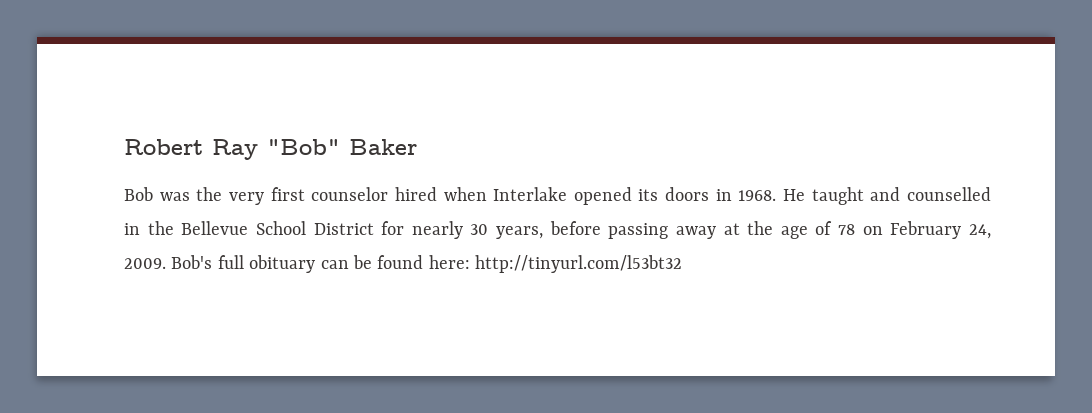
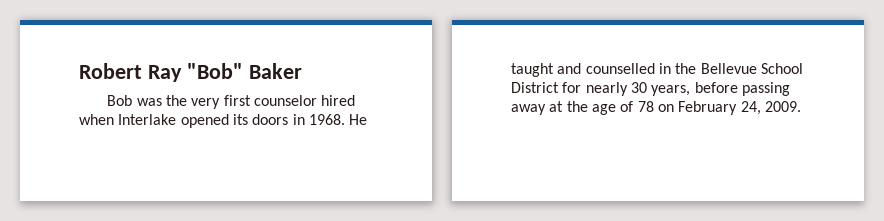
[171,255,683,273] Bob's full obituary can be found here: http://tinyurl.com/l53bt32 -> (801, 106) none

